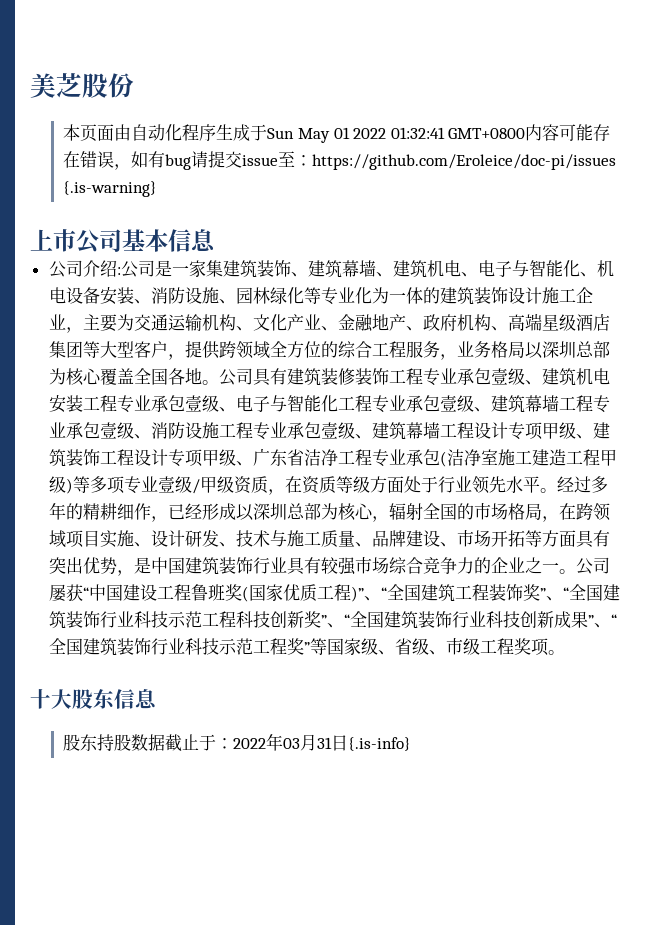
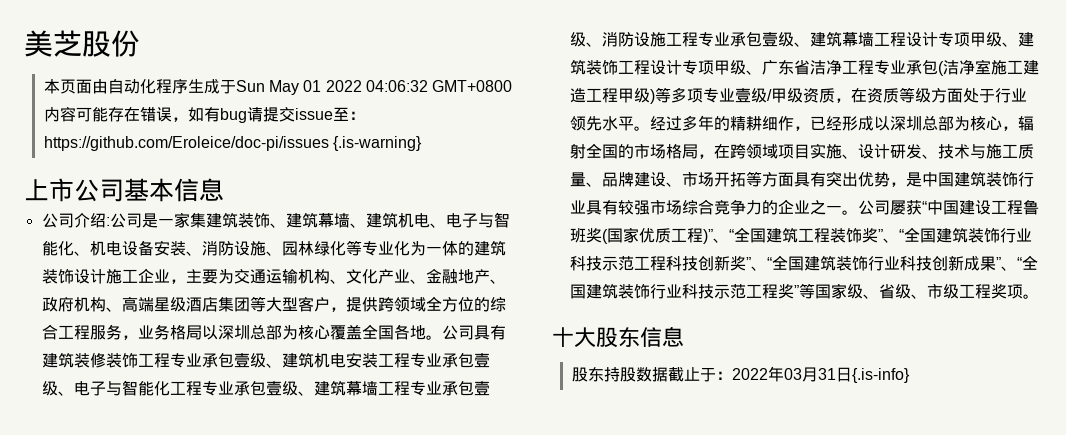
[390,127,445,139] 01:32:41 -> [365,80,428,92] 04:06:32

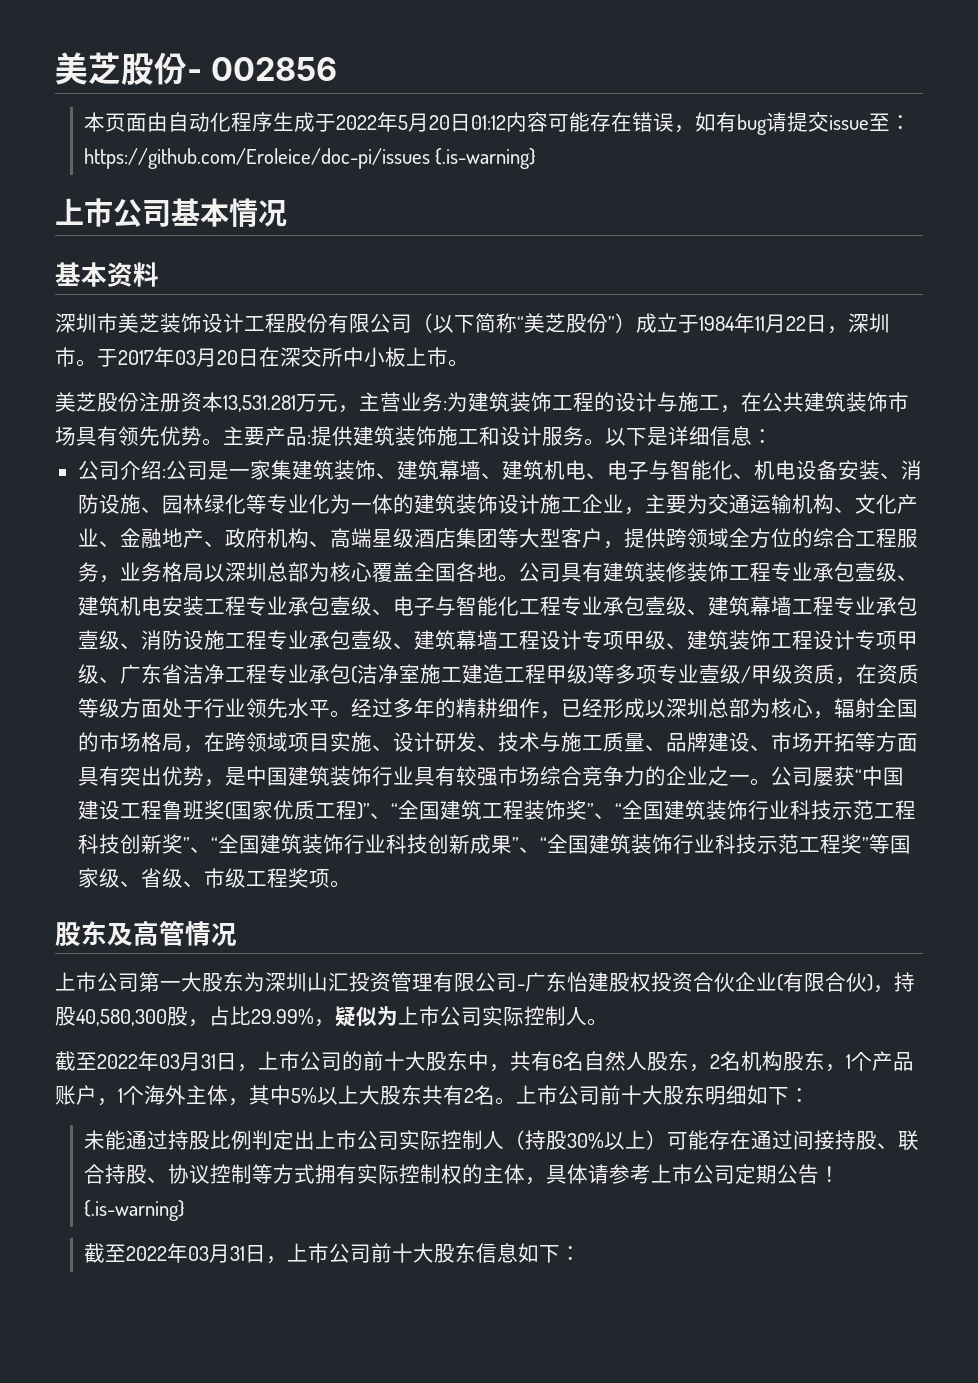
[24,30,140,57] 美芝股份 -> [55,52,337,85] 美芝股份- 002856
[235,80,513,95] Sun May 01 2022 04:06:32 GMT+0800 -> [336,112,507,132] 2022年5月20日01:12
[174,178,224,202] 信息 -> [229,198,287,227] [55,262,159,287] [55,313,890,334] [55,347,469,367] [55,392,909,413] [55,426,773,446] 情况 // 基本资料 // 深圳市美芝装饰设计工程股份有限公司（以下简称“美芝股份”）成立于1984年11月22日，深圳市。于2017年03月20日在深交所中小板上市。 // 美芝股份注册资本13,531.281万元，主营业务:为建筑装饰工程的设计与施工，在公共建筑装饰市场具有领先优势。主要产品:提供建筑装饰施工和设计服务。以下是详细信息：
[552,326,684,348] [571,366,910,383] 十大股东信息 // 股东持股数据截止于：2022年03月31日{.is-info} -> [55,921,237,946] [55,972,915,993] [55,1006,608,1027] [55,1051,914,1072] [55,1085,810,1106] [84,1130,920,1151] [84,1164,841,1185] [84,1200,186,1221] [84,1243,582,1264] 股东及高管情况 // 上市公司第一大股东为深圳山汇投资管理有限公司-广东怡建股权投资合伙企业(有限合伙)，持股40,580,300股，占比29.99%，疑似为上市公司实际控制人。 // 截至2022年03月31日，上市公司的前十大股东中，共有6名自然人股东，2名机构股东，1个产品账户，1个海外主体，其中5%以上大股东共有2名。上市公司前十大股东明细如下： // 未能通过持股比例判定出上市公司实际控制人（持股30%以上）可能存在通过间接持股、联合持股、协议控制等方式拥有实际控制权的主体，具体请参考上市公司定期公告！{.is-warning} // 截至2022年03月31日，上市公司前十大股东信息如下：

